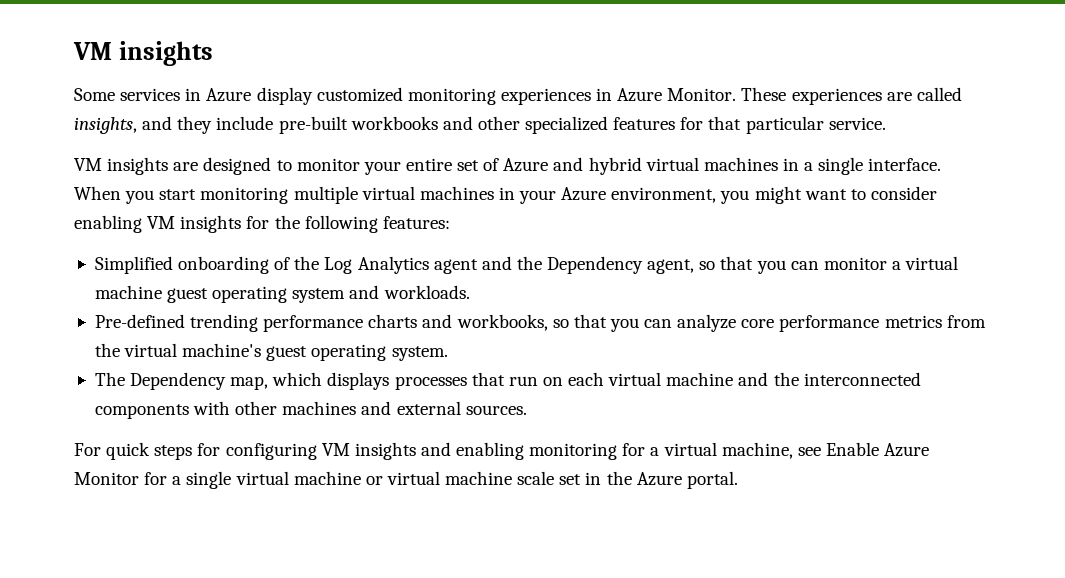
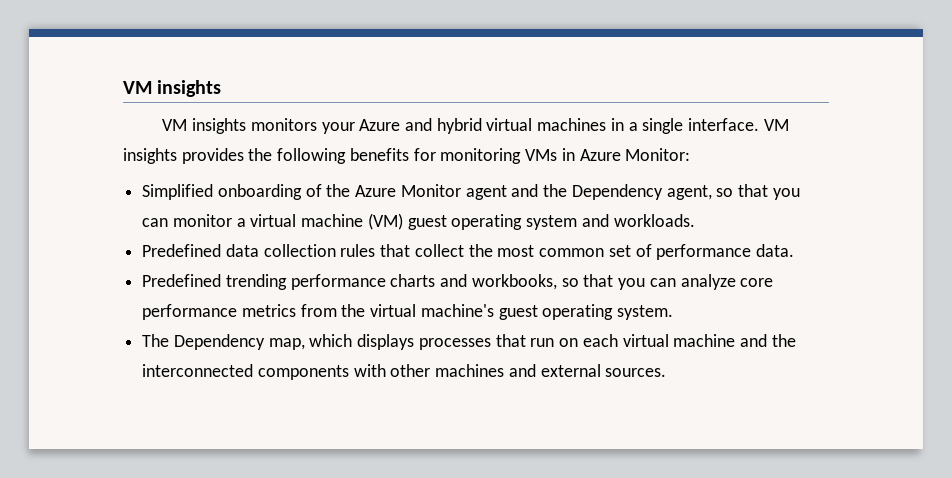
[74,87,962,105] [74,116,886,134] [74,157,500,175] Some services in Azure display customized monitoring experiences in Azure Monitor. These experiences are called insights, and they include pre-built workbooks and other specialized features for that particular service. // VM insights are designed to monitor your entire set of -> [162,118,355,134] VM insights monitors your
[74,186,937,204] [74,215,270,233] When you start monitoring multiple virtual machines in your Azure environment, you might want to consider enabling VM insights for -> [763,119,789,131] [123,148,244,164] VM insights provides
[382,216,450,229] features: -> [349,148,691,164] benefits for monitoring VMs in Azure Monitor:
[324,256,429,274] Log Analytics -> [355,184,461,197] Azure Monitor
(162, 292) none -> [367,213,403,230] (VM)
[94,314,185,328] Pre-defined -> [142,244,794,260] [142,274,222,287] Predefined data collection rules that collect the most common set of performance data. // Predefined
[74,442,930,460] [74,471,738,489] // For quick steps for configuring VM insights and enabling monitoring for a virtual machine, see Enable Azure Monitor for a single virtual machine or virtual machine scale set in the Azure portal. -> (667, 372) none

